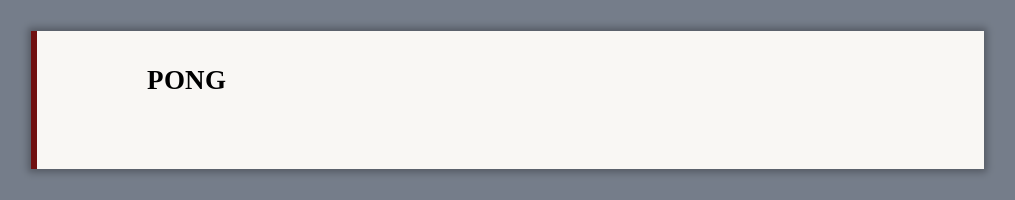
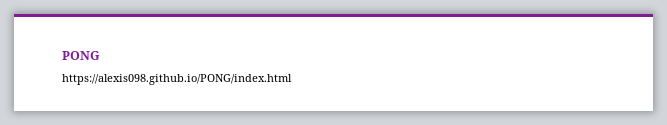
(226, 80) none -> [62,74,292,85] // https://alexis098.github.io/PONG/index.html

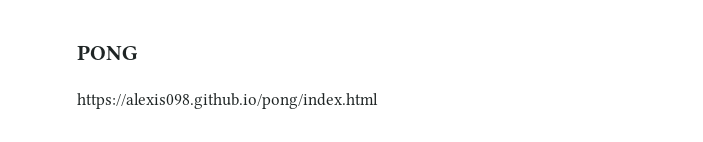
[62,74,292,85] https://alexis098.github.io/PONG/index.html -> [77,93,378,109] https://alexis098.github.io/pong/index.html

